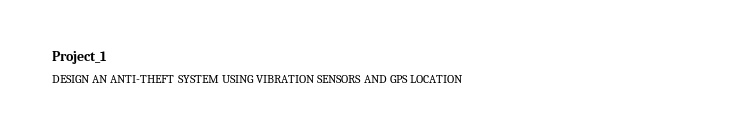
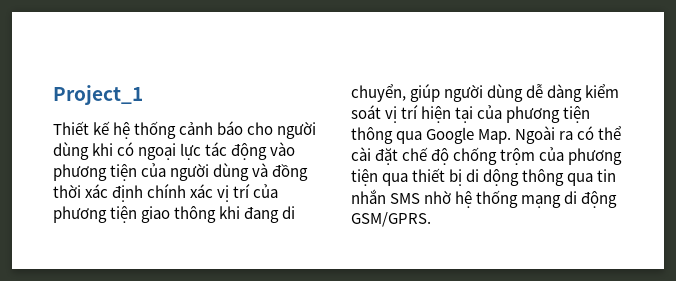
[52,75,464,83] DESIGN AN ANTI-THEFT SYSTEM USING VIBRATION SENSORS AND GPS LOCATION -> [53,121,317,139] [53,142,296,160] [53,163,309,181] [53,184,279,202] [53,206,296,223] [351,84,620,102] [351,105,591,123] [351,126,622,144] [351,147,623,165] [351,168,617,186] [351,189,618,208] [351,212,431,227] Thiết kế hệ thống cảnh báo cho người dùng khi có ngoại lực tác động vào phương tiện của người dùng và đồng thời xác định chính xác vị trí của phương tiện giao thông khi đang di chuyển, giúp người dùng dễ dàng kiểm soát vị trí hiện tại của phương tiện thông qua Google Map. Ngoài ra có thể cài đặt chế độ chống trộm của phương tiện qua thiết bị di dộng thông qua tin nhắn SMS nhờ hệ thống mạng di động GSM/GPRS.

